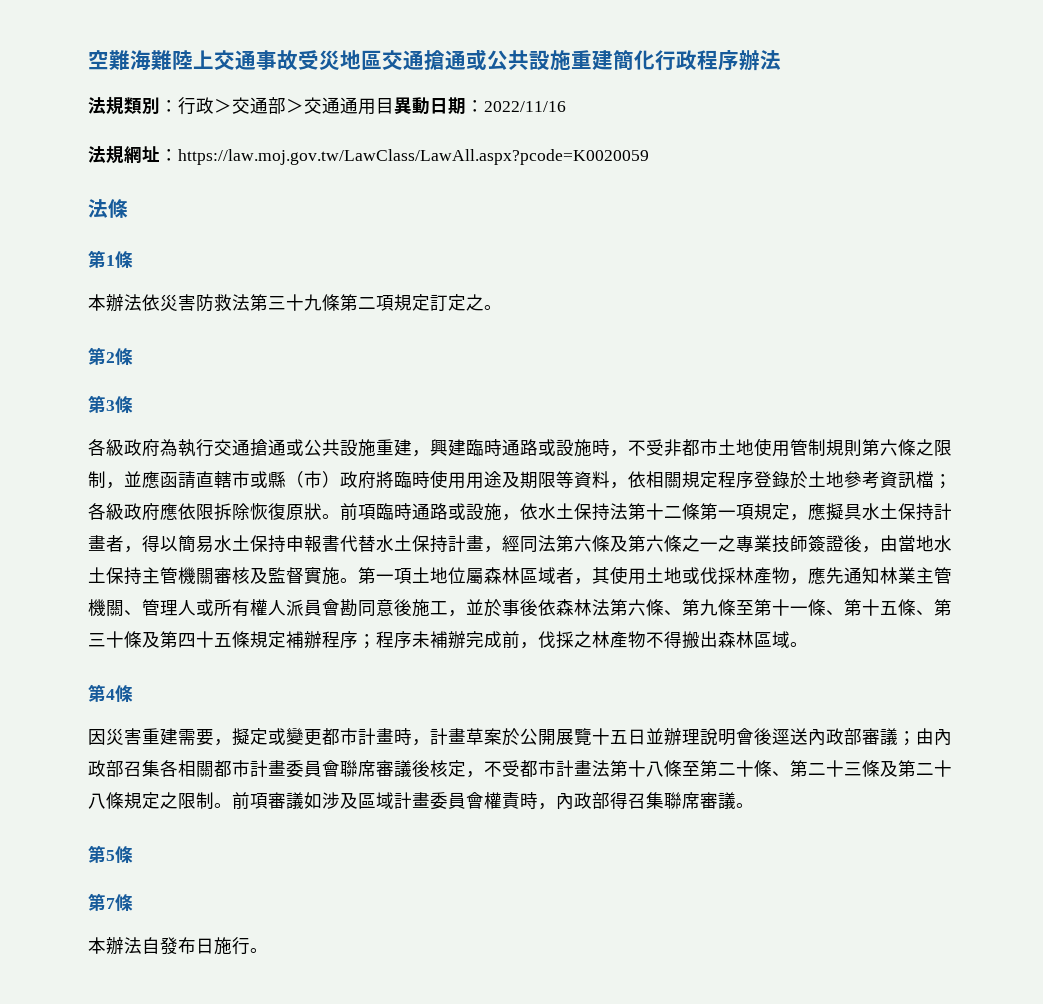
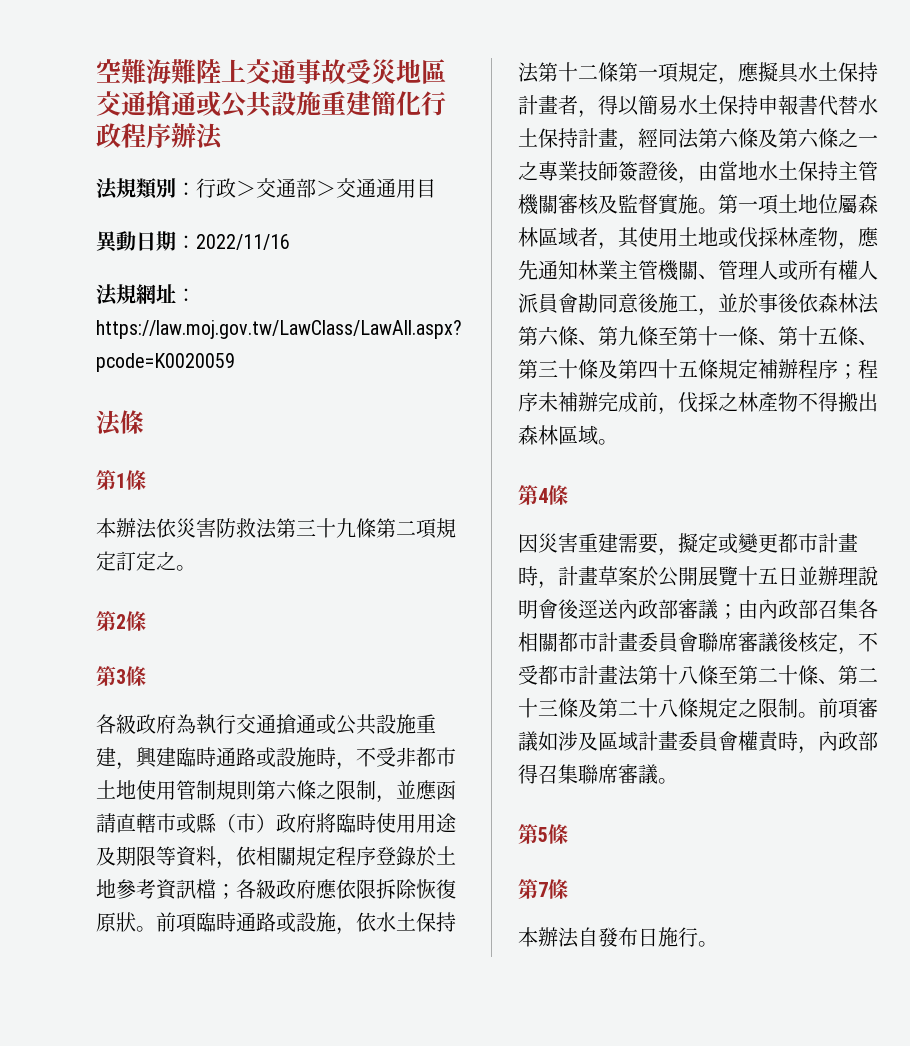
(394, 106) none -> (436, 188) //

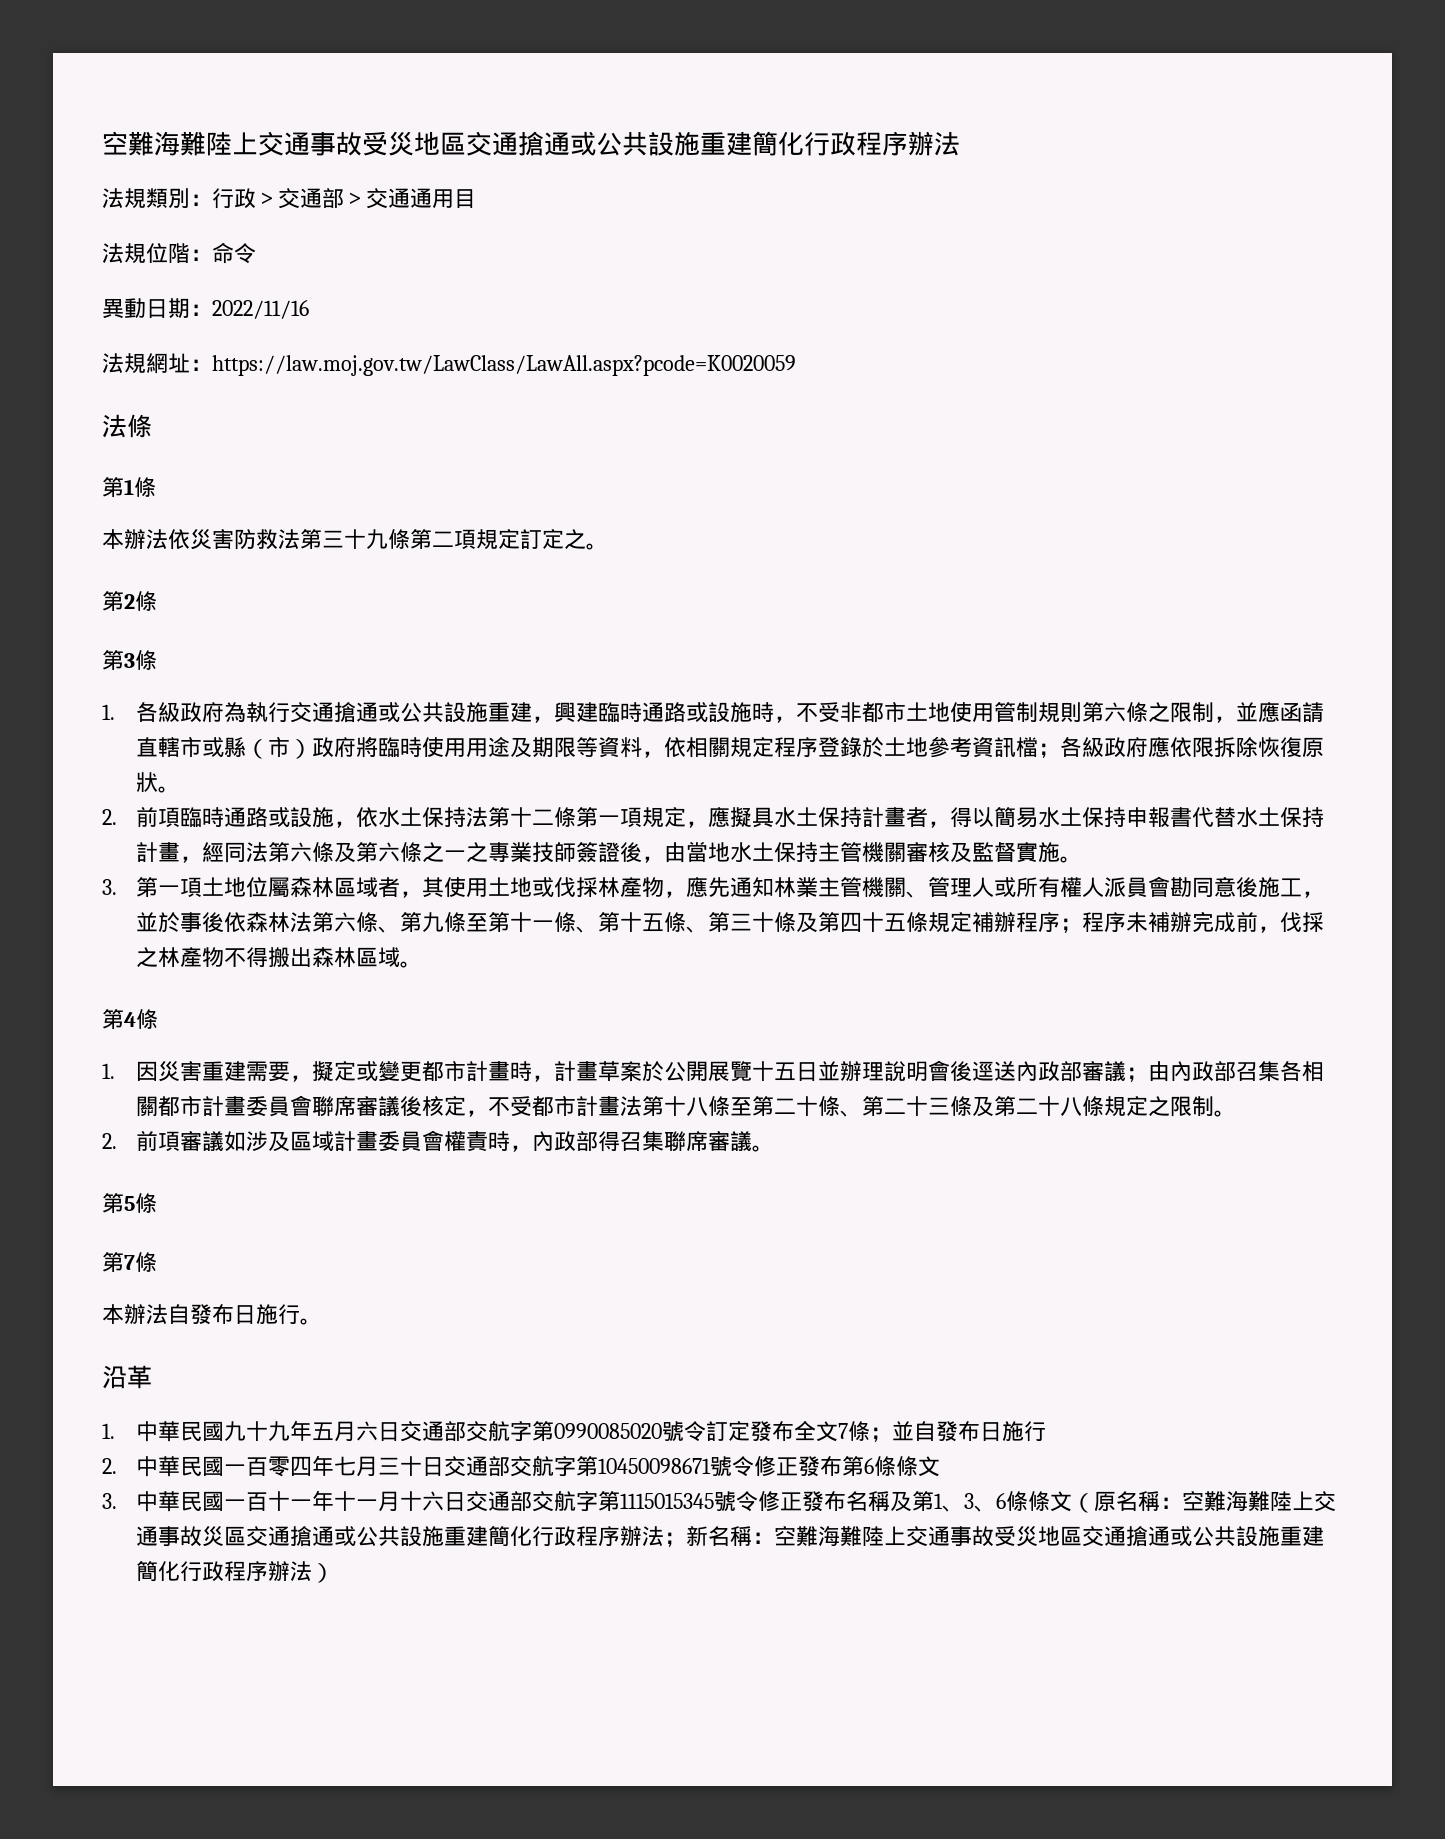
(436, 188) none -> [102,242,256,264] // 法規位階：命令
(146, 676) none -> [102,704,115,720] 1.
(156, 929) none -> [102,809,117,825] // 2.
(718, 211) none -> [102,879,117,895] // 3.
(568, 495) none -> [102,1063,115,1079] 1.
(818, 715) none -> [102,1133,117,1149] // 2.
(718, 944) none -> [102,1365,152,1389] [102,1420,1047,1442] [102,1455,941,1477] [102,1490,1337,1513] [136,1526,1325,1547] [136,1561,335,1583] // 沿革 // 1.中華民國九十九年五月六日交通部交航字第0990085020號令訂定發布全文7條；並自發布日施行 // 2.中華民國一百零四年七月三十日交通部交航字第10450098671號令修正發布第6條條文 // 3.中華民國一百十一年十一月十六日交通部交航字第1115015345號令修正發布名稱及第1、3、6條條文（原名稱：空難海難陸上交通事故災區交通搶通或公共設施重建簡化行政程序辦法；新名稱：空難海難陸上交通事故受災地區交通搶通或公共設施重建簡化行政程序辦法）

